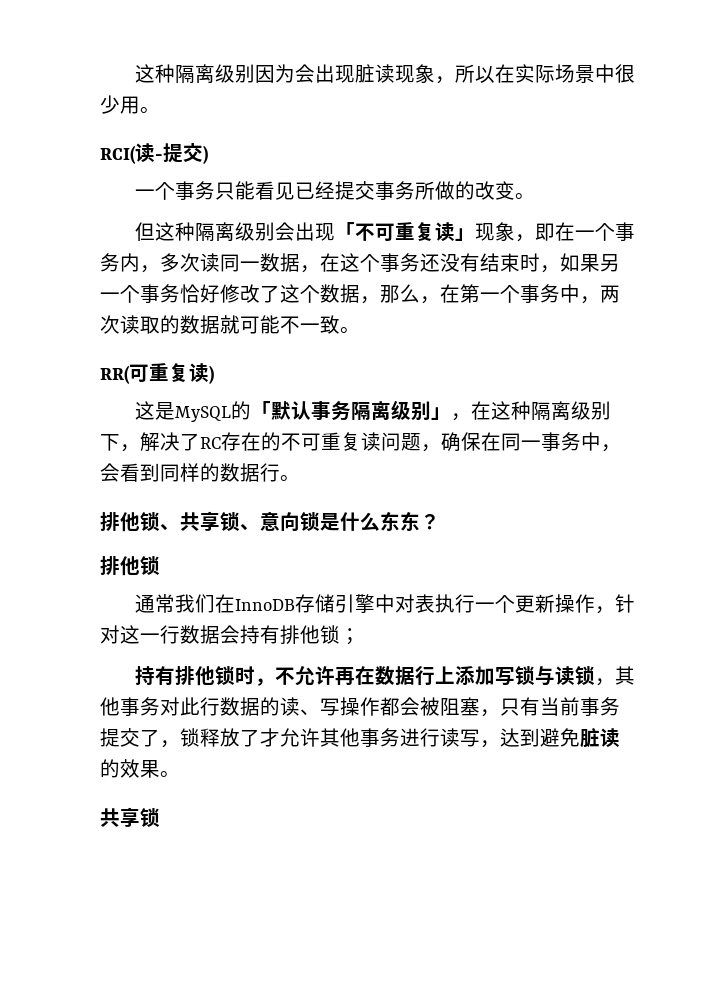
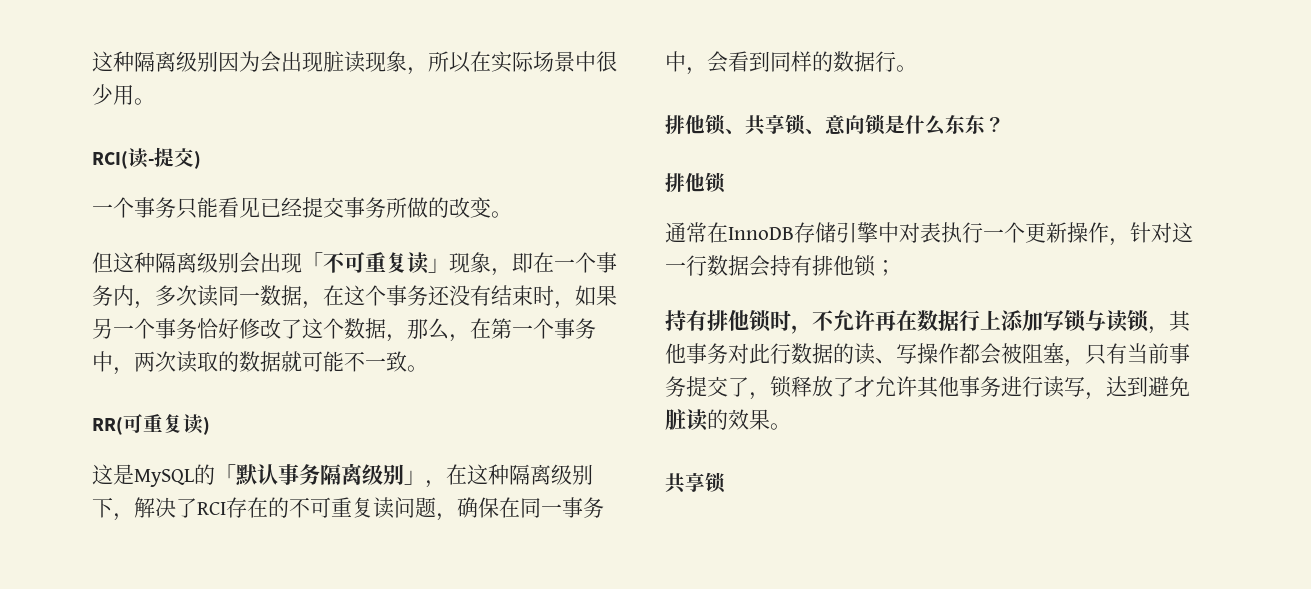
[200,437,221,449] RC -> [197,502,226,515] RCI
[174,594,215,613] 我们 -> (707, 232) none

